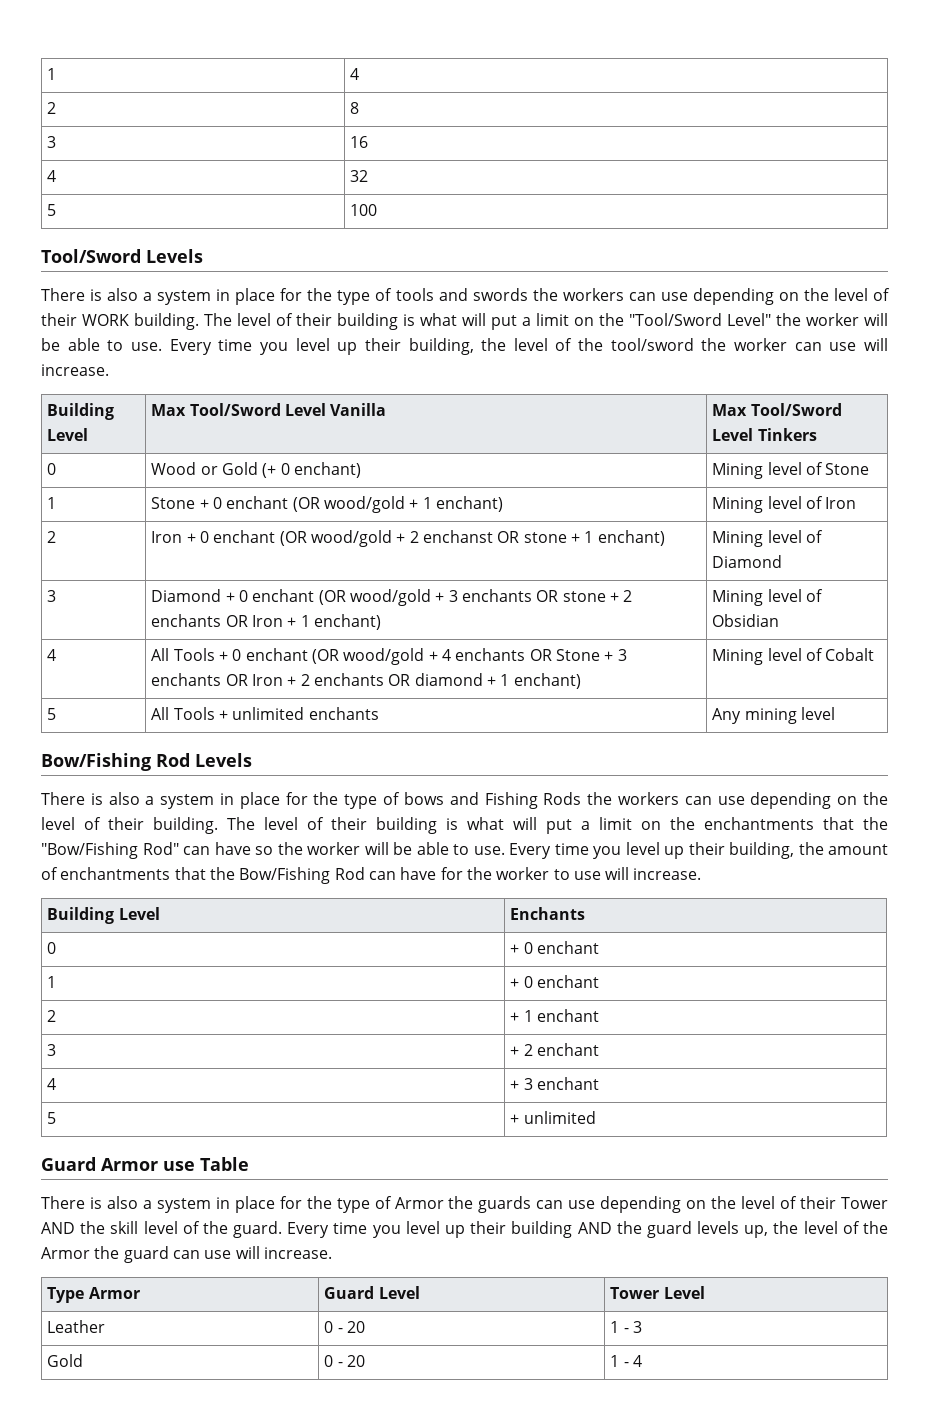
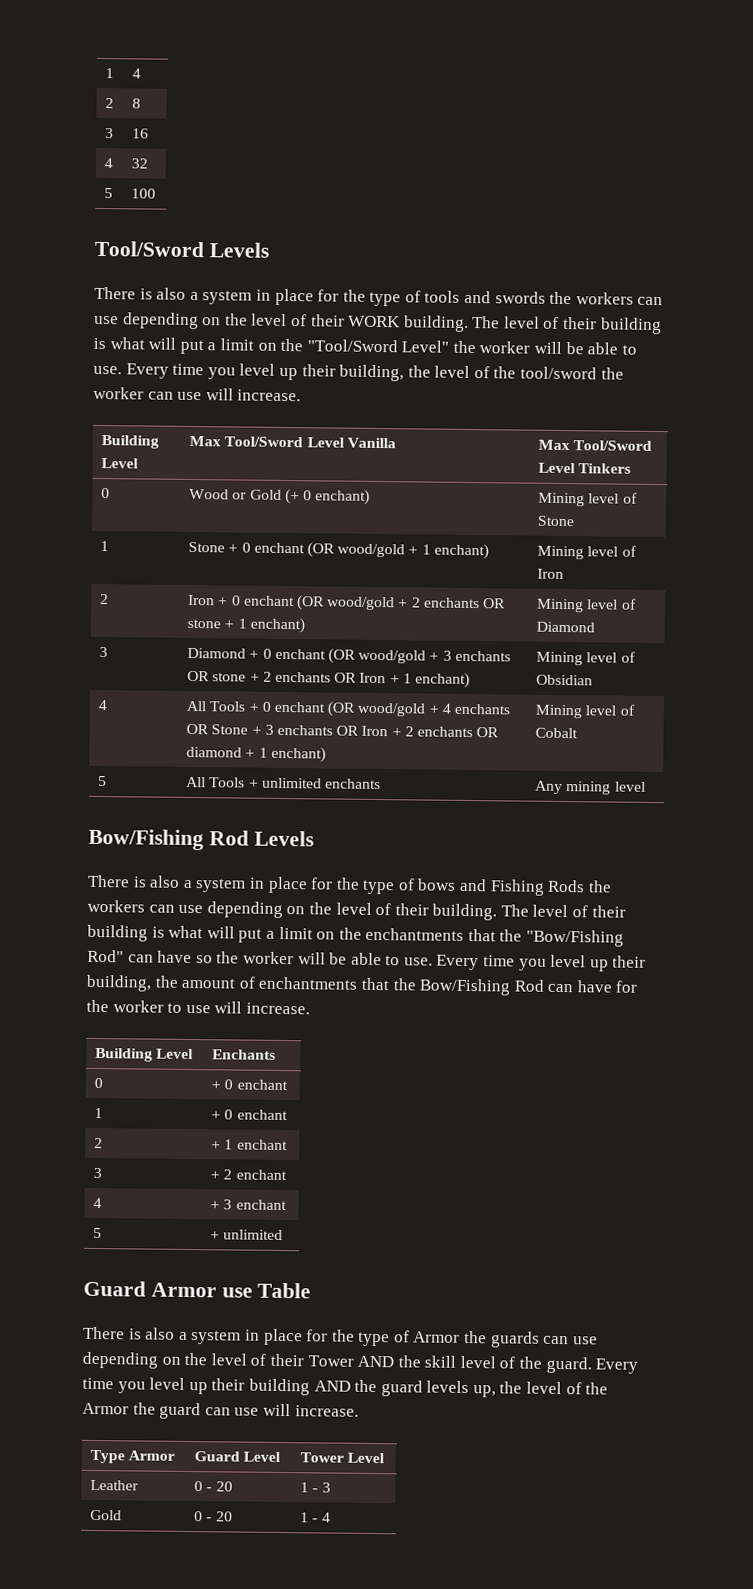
[423,530,494,543] enchanst -> [423,597,480,609] enchants

